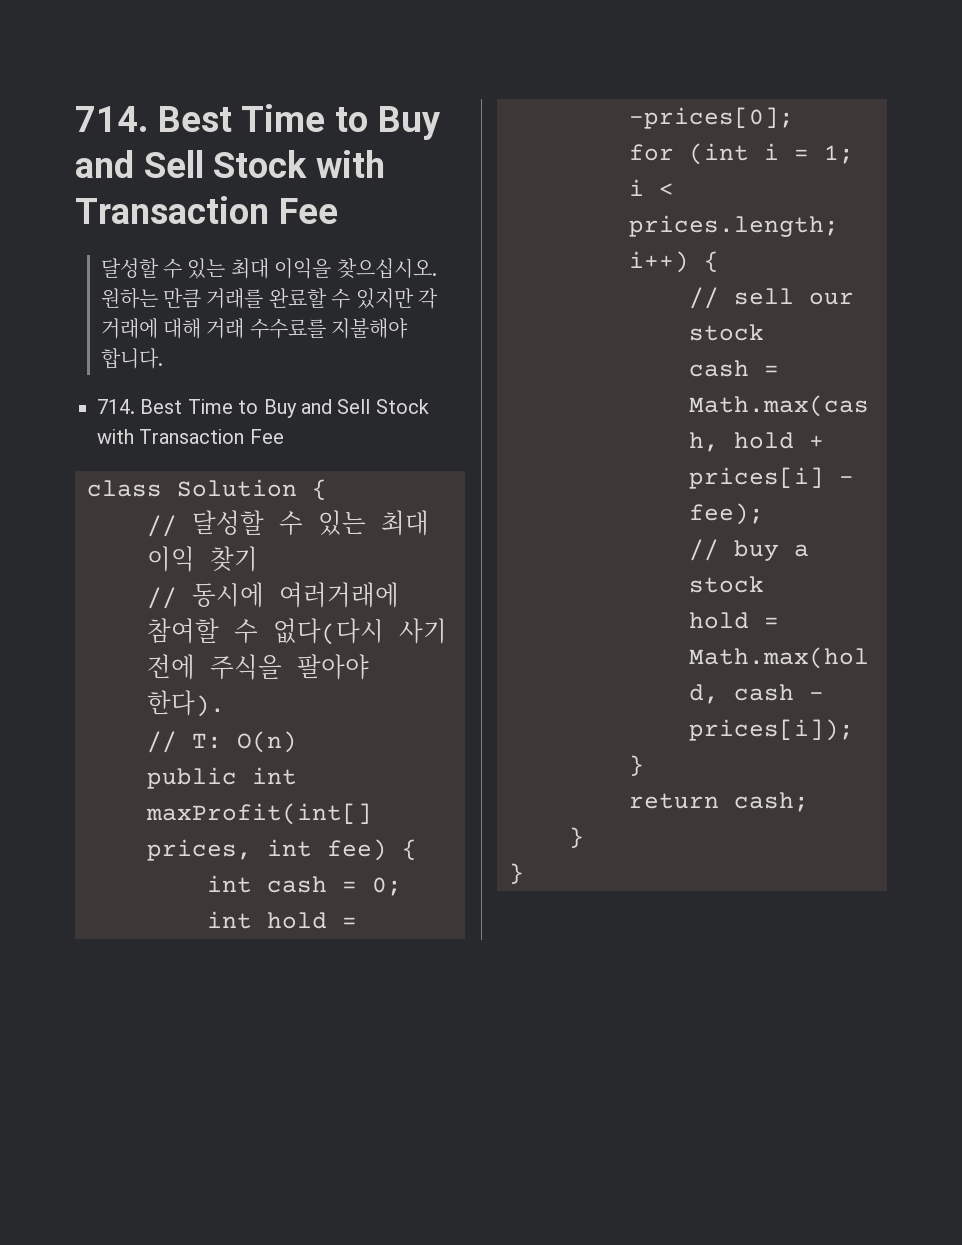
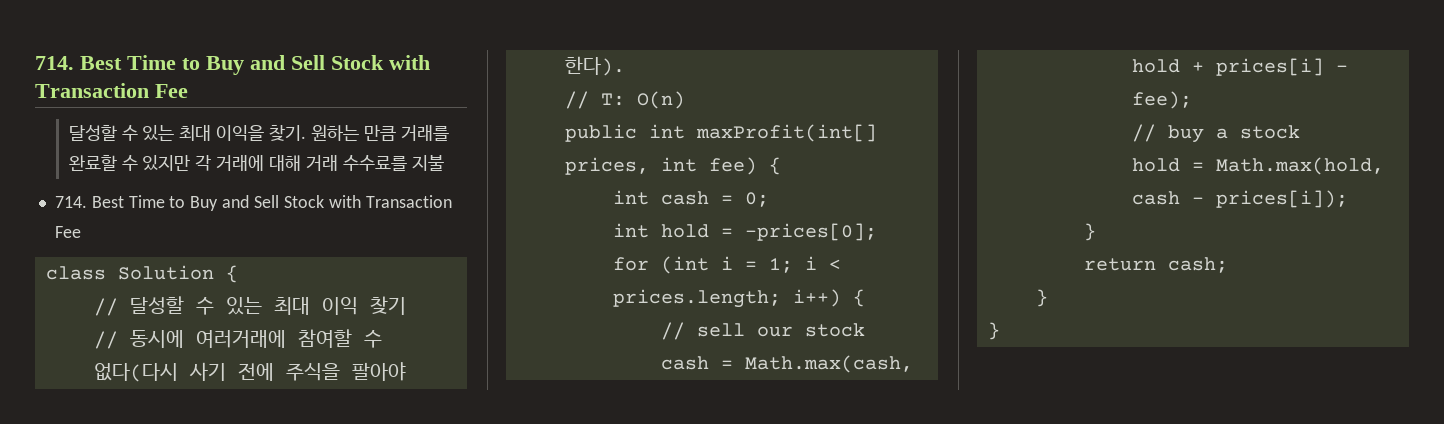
[336,258,437,279] 찾으십시오. -> [268,125,306,141] 찾기.
[331,318,409,339] [100,348,163,369] 지불해야 합니다. -> [411,155,444,171] 지불

